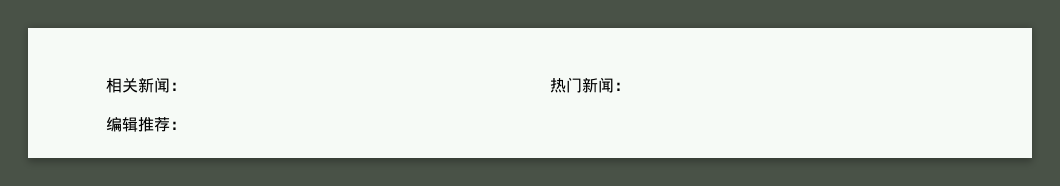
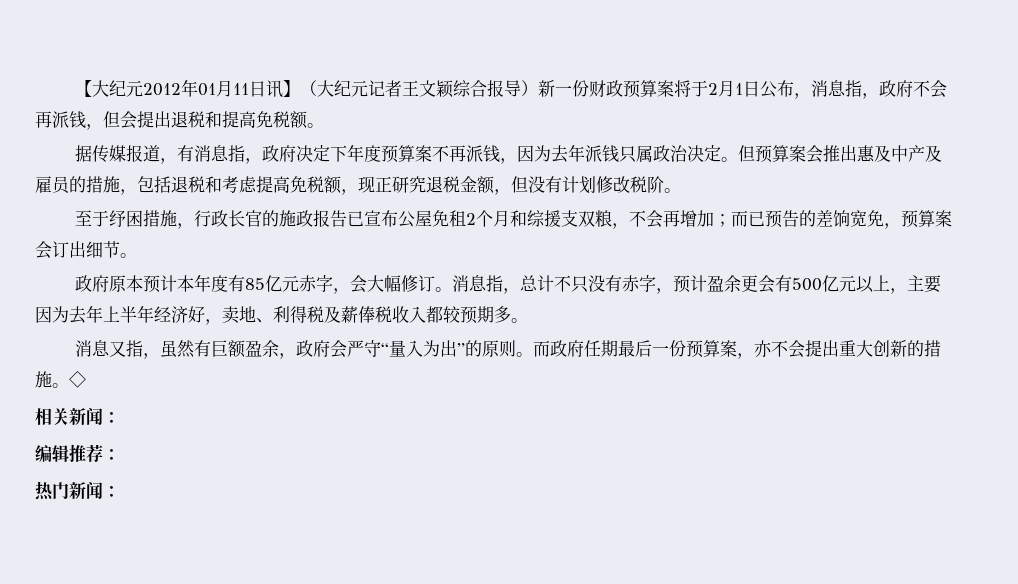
(106, 85) none -> [74,79,947,99] [35,111,324,130] [74,144,942,164] [35,176,681,195] [74,210,952,229] [35,241,137,259] [74,274,941,294] [35,305,528,325] [74,340,941,359] [35,371,86,388] 【大纪元2012年01月11日讯】（大纪元记者王文颖综合报导）新一份财政预算案将于2月1日公布，消息指，政府不会再派钱，但会提出退税和提高免税额。 // 据传媒报道，有消息指，政府决定下年度预算案不再派钱，因为去年派钱只属政治决定。但预算案会推出惠及中产及雇员的措施，包括退税和考虑提高免税额，现正研究退税金额，但没有计划修改税阶。 // 至于纾困措施，行政长官的施政报告已宣布公屋免租2个月和综援支双粮，不会再增加；而已预告的差饷宽免，预算案会订出细节。 // 政府原本预计本年度有85亿元赤字，会大幅修订。消息指，总计不只没有赤字，预计盈余更会有500亿元以上，主要因为去年上半年经济好，卖地、利得税及薪俸税收入都较预期多。 // 消息又指，虽然有巨额盈余，政府会严守“量入为出”的原则。而政府任期最后一份预算案，亦不会提出重大创新的措施。◇ //

